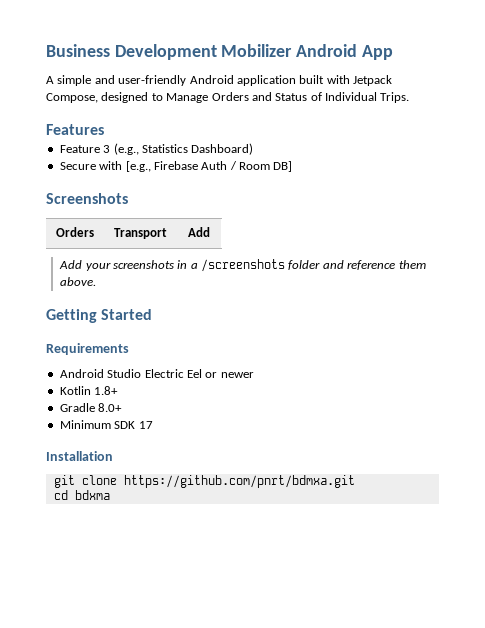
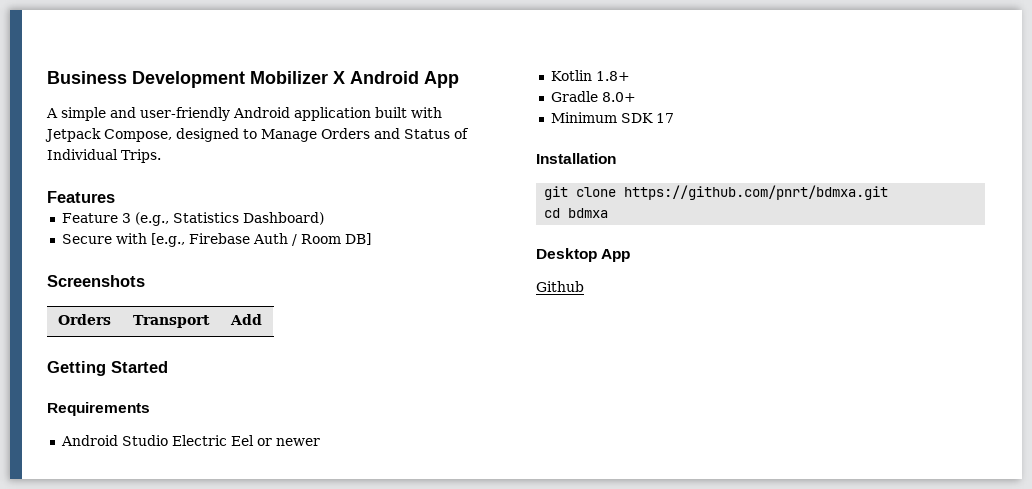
(293, 50) none -> [333,71,345,84] X
[59,259,426,272] [60,277,97,286] // Add your screenshots in a /screenshots folder and reference them above. -> (262, 319) none
[74,490,110,500] bdxma -> [568,208,609,218] [536,248,631,262] [536,281,584,292] bdmxa // Desktop App // Github

